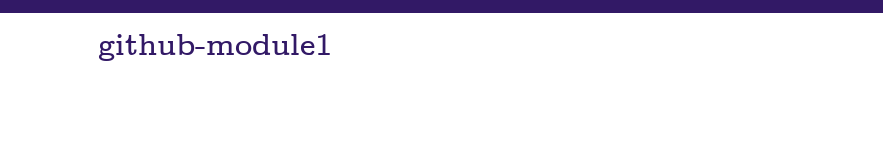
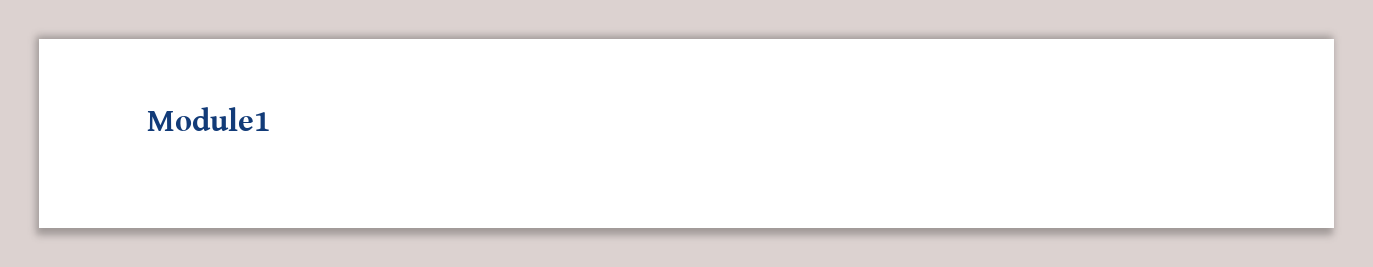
[98,34,332,61] github-module1 -> [147,107,271,131] Module1

